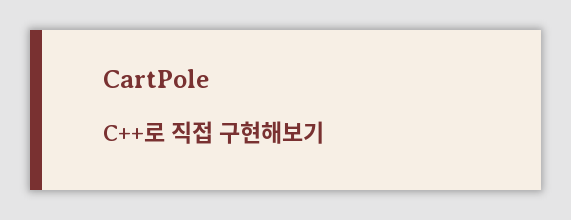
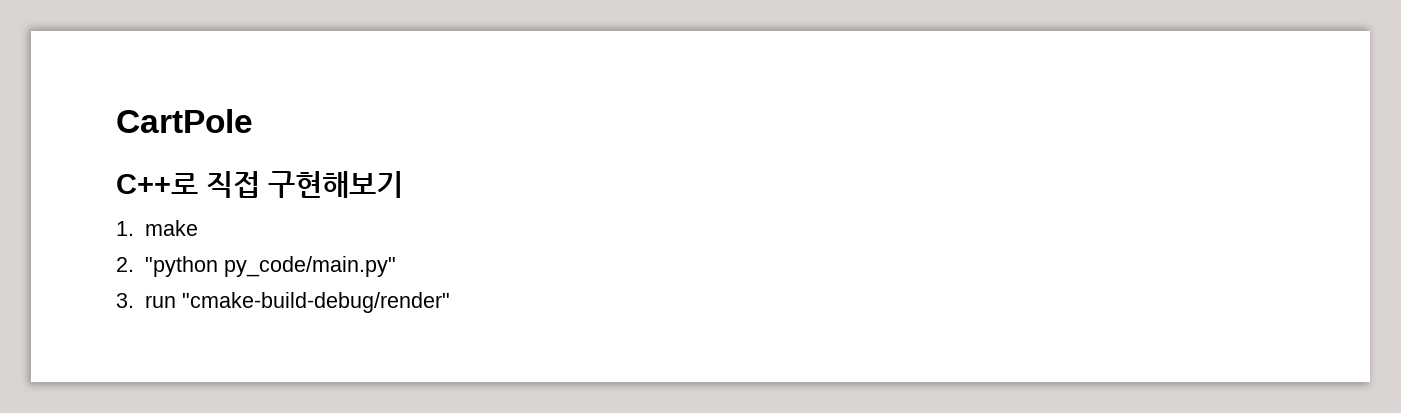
(325, 132) none -> [116,220,198,236] [116,256,396,277] [116,292,450,313] // 1. make // 2. "python py_code/main.py" // 3. run "cmake-build-debug/render"

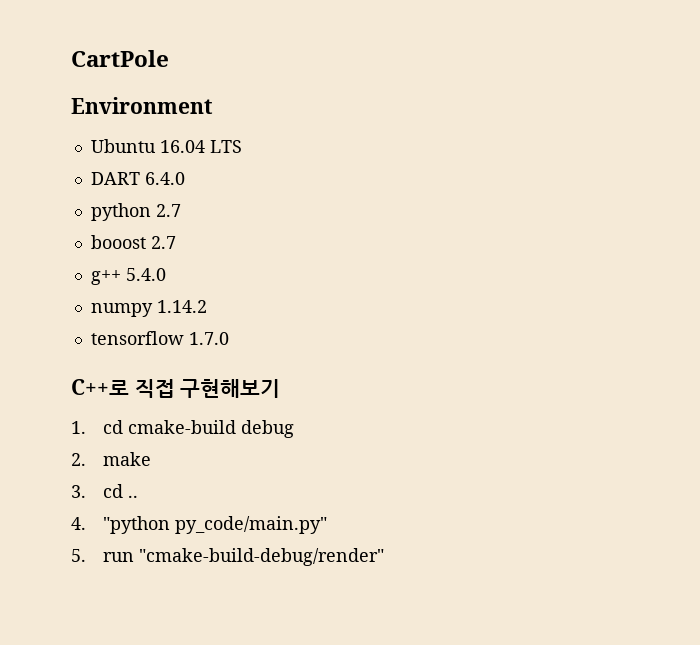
[116,171,403,198] [116,220,198,236] [116,257,134,272] C++로 직접 구현해보기 // 1. make // 2. -> [71,97,213,114] [90,139,242,153] [90,172,185,185] [90,203,181,221] [90,235,176,249] [90,268,166,285] [90,300,207,317] [90,331,229,345] [71,379,281,398] [71,420,294,438] [71,452,151,466] [71,484,138,498] [71,517,86,530] Environment // Ubuntu 16.04 LTS // DART 6.4.0 // python 2.7 // booost 2.7 // g++ 5.4.0 // numpy 1.14.2 // tensorflow 1.7.0 // C++로 직접 구현해보기 // 1. cd cmake-build debug // 2. make // 3. cd .. // 4.
[116,293,134,308] 3. -> [71,549,86,562] 5.

